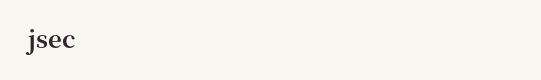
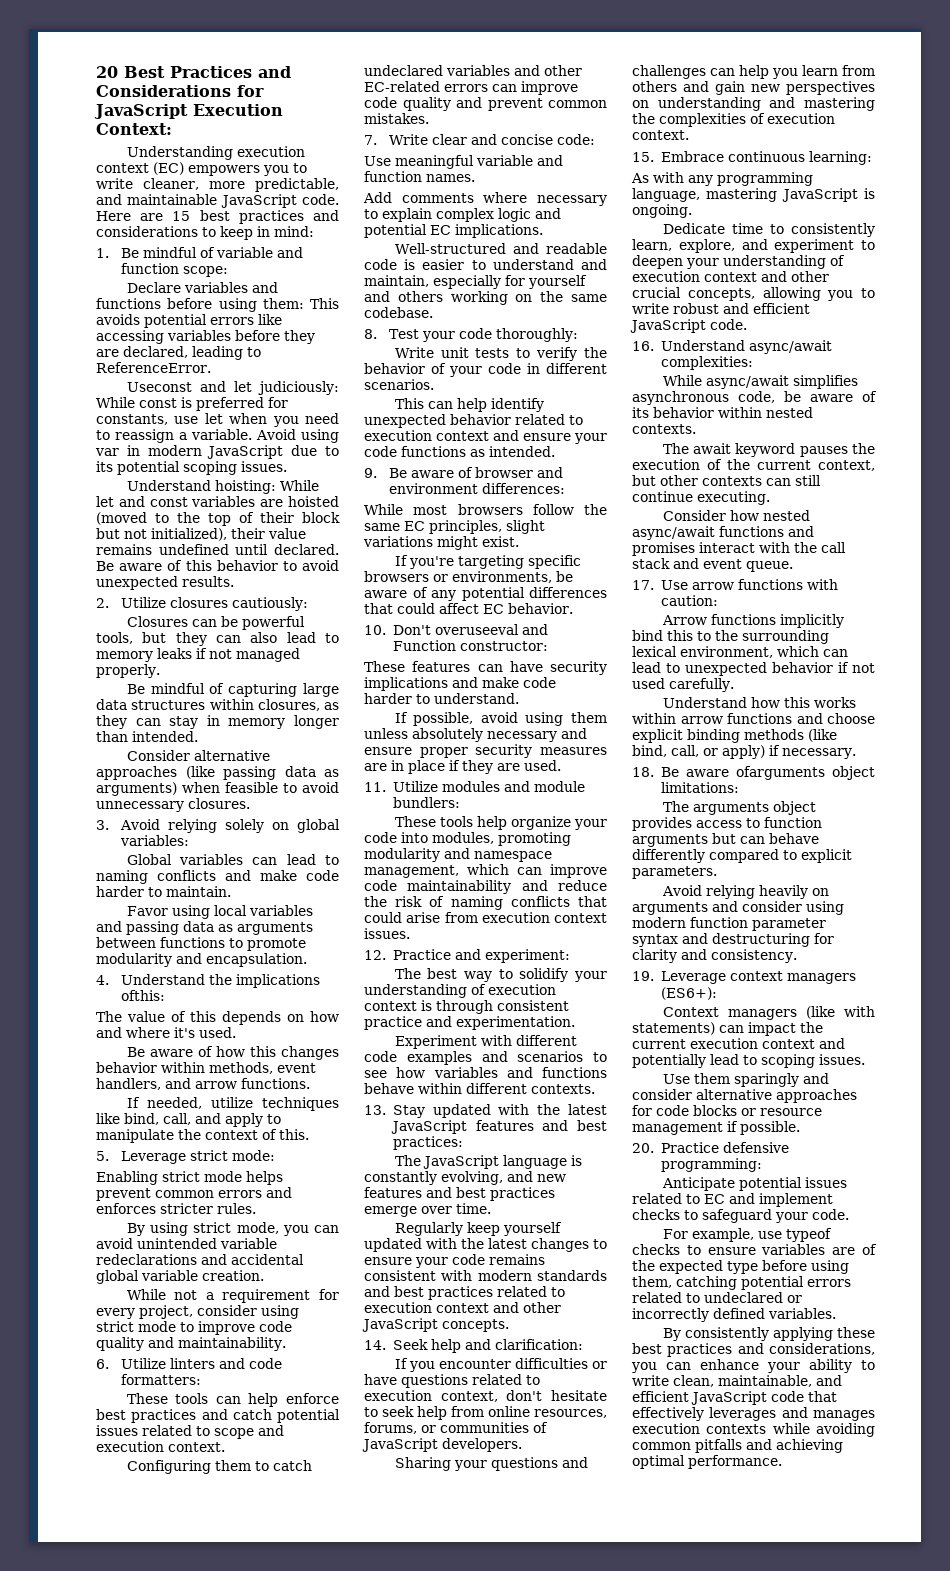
[25,29,76,55] jsec -> [96,66,291,78] [96,85,264,97] [94,104,283,119] [96,123,172,135] [126,146,305,160] [96,162,307,176] [96,178,339,192] [96,194,339,208] [96,210,339,224] [96,226,314,240] [96,247,304,258] [121,263,229,277] [126,282,278,293] [96,298,339,312] [96,314,282,328] [96,330,315,344] [96,346,261,360] [96,362,211,373] [126,381,339,395] [96,397,288,411] [96,413,339,427] [96,429,339,443] [95,445,339,459] [96,461,287,475] [126,480,319,494] [96,496,339,507] [96,512,340,526] [96,528,306,541] [96,544,339,555] [96,560,339,571] [96,576,234,590] [96,597,309,611] [126,616,305,630] [96,632,339,646] [96,648,300,662] [96,664,160,678] [126,683,339,697] [96,699,339,711] [96,715,339,729] [96,731,198,742] [126,750,270,761] [96,766,339,780] [96,782,339,796] [96,798,250,812] [96,819,340,833] [120,835,190,846] [126,854,339,865] [96,870,339,884] [96,886,231,897] [126,905,313,919] [96,921,313,935] [96,937,306,951] [96,953,307,967] [96,974,321,988] [121,990,166,1001] [96,1011,339,1025] [96,1027,236,1038] [126,1046,339,1060] [96,1062,316,1074] [96,1078,310,1090] [126,1097,339,1111] [96,1113,281,1127] [96,1129,309,1143] [96,1150,276,1164] [96,1171,283,1185] [96,1187,292,1201] [96,1203,256,1214] [126,1222,339,1236] [96,1238,277,1249] [96,1254,304,1265] [96,1270,264,1284] [126,1289,339,1303] [96,1305,299,1319] [96,1321,292,1335] [96,1337,286,1351] [96,1358,283,1369] [121,1374,202,1385] [126,1393,339,1407] [96,1409,340,1423] [96,1425,284,1439] [96,1441,225,1452] [126,1460,312,1474] [364,65,582,76] [364,81,578,95] [364,97,607,111] [364,113,429,124] [364,134,596,145] [364,155,563,169] [364,171,475,182] [363,192,607,206] [364,208,561,222] [364,224,543,238] [394,243,607,254] [364,259,607,270] [364,275,587,289] [364,291,607,305] [364,307,433,318] [364,328,579,342] [394,347,607,361] [364,363,607,377] [364,379,434,390] [394,398,544,412] [364,414,583,428] [364,430,607,444] [364,446,555,457] [364,467,564,478] [389,483,566,494] [364,504,607,515] [364,520,545,534] [363,536,519,550] [394,555,581,569] [364,571,573,583] [364,587,607,601] [364,603,573,614] [364,624,548,635] [392,640,548,651] [364,661,607,675] [364,677,556,691] [364,693,519,704] [394,712,607,726] [364,728,587,742] [364,744,607,758] [364,760,561,774] [364,781,585,792] [392,797,460,808] [394,816,607,830] [364,832,571,846] [364,848,552,862] [364,864,607,878] [364,880,607,894] [364,896,607,910] [364,912,607,923] [364,928,410,939] [364,949,570,963] [394,968,607,982] [364,984,556,998] [364,1000,569,1014] [364,1016,575,1030] [394,1035,577,1049] [364,1051,607,1065] [364,1067,607,1078] [364,1083,595,1094] [364,1104,607,1118] [390,1120,607,1134] [392,1136,463,1150] [394,1155,582,1169] [364,1171,566,1185] [364,1187,555,1201] [364,1203,491,1217] [394,1222,562,1236] [364,1238,607,1252] [364,1254,545,1268] [364,1270,607,1281] [364,1286,565,1300] [364,1302,561,1313] [362,1318,509,1332] [364,1339,583,1353] [394,1358,607,1372] [364,1374,540,1388] [364,1390,607,1402] [364,1406,607,1420] [364,1422,548,1434] [362,1438,522,1452] [394,1457,588,1471] [632,65,875,79] [632,81,875,95] [632,97,875,111] [632,113,835,127] [632,130,689,140] [632,151,872,165] [631,172,813,186] [632,188,875,202] [632,204,692,218] [662,223,875,237] [632,239,875,253] [632,255,845,269] [632,271,829,282] [632,287,875,301] [632,303,810,314] [630,319,747,333] [632,340,832,354] [660,356,753,370] [662,375,858,389] [632,391,877,405] [632,407,813,418] [632,424,696,434] [662,443,875,457] [632,459,875,471] [632,475,821,486] [632,491,770,505] [662,510,810,521] [632,526,814,540] [632,542,846,556] [632,558,793,572] [632,579,838,590] [660,595,718,606] [661,614,844,628] [632,630,829,644] [632,646,848,658] [632,662,875,676] [632,678,734,692] [662,697,856,708] [632,713,875,724] [632,729,837,743] [632,745,856,759] [632,766,875,780] [660,782,739,793] [662,801,816,815] [632,817,822,831] [632,833,819,847] [632,849,852,863] [632,866,717,879] [661,885,829,899] [632,901,844,915] [632,917,826,931] [632,933,834,947] [632,949,797,963] [632,971,856,984] [660,987,717,1000] [662,1006,875,1020] [632,1022,823,1036] [632,1038,845,1049] [632,1054,865,1068] [662,1073,829,1087] [632,1089,857,1103] [632,1105,822,1116] [632,1121,800,1135] [632,1142,789,1153] [660,1158,762,1172] [661,1177,847,1191] [632,1193,833,1207] [632,1209,849,1223] [662,1228,832,1242] [632,1244,877,1255] [632,1260,849,1274] [632,1276,851,1290] [632,1292,802,1303] [632,1308,836,1322] [662,1327,875,1341] [632,1343,875,1357] [631,1359,875,1373] [632,1375,842,1387] [632,1391,837,1405] [632,1407,875,1421] [632,1423,875,1437] [632,1439,843,1453] [632,1455,782,1469] 20 Best Practices and Considerations for JavaScript Execution Context: // Understanding execution context (EC) empowers you to write cleaner, more predictable, and maintainable JavaScript code. Here are 15 best practices and considerations to keep in mind: // 1. Be mindful of variable and function scope: // Declare variables and functions before using them: This avoids potential errors like accessing variables before they are declared, leading to ReferenceError. // Useconst and let judiciously: While const is preferred for constants, use let when you need to reassign a variable. Avoid using var in modern JavaScript due to its potential scoping issues. // Understand hoisting: While let and const variables are hoisted (moved to the top of their block but not initialized), their value remains undefined until declared. Be aware of this behavior to avoid unexpected results. // 2. Utilize closures cautiously: // Closures can be powerful tools, but they can also lead to memory leaks if not managed properly. // Be mindful of capturing large data structures within closures, as they can stay in memory longer than intended. // Consider alternative approaches (like passing data as arguments) when feasible to avoid unnecessary closures. // 3. Avoid relying solely on global variables: // Global variables can lead to naming conflicts and make code harder to maintain. // Favor using local variables and passing data as arguments between functions to promote modularity and encapsulation. // 4. Understand the implications ofthis: // The value of this depends on how and where it's used. // Be aware of how this changes behavior within methods, event handlers, and arrow functions. // If needed, utilize techniques like bind, call, and apply to manipulate the context of this. // 5. Leverage strict mode: // Enabling strict mode helps prevent common errors and enforces stricter rules. // By using strict mode, you can avoid unintended variable redeclarations and accidental global variable creation. // While not a requirement for every project, consider using strict mode to improve code quality and maintainability. // 6. Utilize linters and code formatters: // These tools can help enforce best practices and catch potential issues related to scope and execution context. // Configuring them to catch undeclared variables and other EC-related errors can improve code quality and prevent common mistakes. // 7. Write clear and concise code: // Use meaningful variable and function names. // Add comments where necessary to explain complex logic and potential EC implications. // Well-structured and readable code is easier to understand and maintain, especially for yourself and others working on the same codebase. // 8. Test your code thoroughly: // Write unit tests to verify the behavior of your code in different scenarios. // This can help identify unexpected behavior related to execution context and ensure your code functions as intended. // 9. Be aware of browser and environment differences: // While most browsers follow the same EC principles, slight variations might exist. // If you're targeting specific browsers or environments, be aware of any potential differences that could affect EC behavior. // 10. Don't overuseeval and Function constructor: // These features can have security implications and make code harder to understand. // If possible, avoid using them unless absolutely necessary and ensure proper security measures are in place if they are used. // 11. Utilize modules and module bundlers: // These tools help organize your code into modules, promoting modularity and namespace management, which can improve code maintainability and reduce the risk of naming conflicts that could arise from execution context issues. // 12. Practice and experiment: // The best way to solidify your understanding of execution context is through consistent practice and experimentation. // Experiment with different code examples and scenarios to see how variables and functions behave within different contexts. // 13. Stay updated with the latest JavaScript features and best practices: // The JavaScript language is constantly evolving, and new features and best practices emerge over time. // Regularly keep yourself updated with the latest changes to ensure your code remains consistent with modern standards and best practices related to execution context and other JavaScript concepts. // 14. Seek help and clarification: // If you encounter difficulties or have questions related to execution context, don't hesitate to seek help from online resources, forums, or communities of JavaScript developers. // Sharing your questions and challenges can help you learn from others and gain new perspectives on understanding and mastering the complexities of execution context. // 15. Embrace continuous learning: // As with any programming language, mastering JavaScript is ongoing. // Dedicate time to consistently learn, explore, and experiment to deepen your understanding of execution context and other crucial concepts, allowing you to write robust and efficient JavaScript code. // 16. Understand async/await complexities: // While async/await simplifies asynchronous code, be aware of its behavior within nested contexts. // The await keyword pauses the execution of the current context, but other contexts can still continue executing. // Consider how nested async/await functions and promises interact with the call stack and event queue. // 17. Use arrow functions with caution: // Arrow functions implicitly bind this to the surrounding lexical environment, which can lead to unexpected behavior if not used carefully. // Understand how this works within arrow functions and choose explicit binding methods (like bind, call, or apply) if necessary. // 18. Be aware ofarguments object limitations: // The arguments object provides access to function arguments but can behave differently compared to explicit parameters. // Avoid relying heavily on arguments and consider using modern function parameter syntax and destructuring for clarity and consistency. // 19. Leverage context managers (ES6+): // Context managers (like with statements) can impact the current execution context and potentially lead to scoping issues. // Use them sparingly and consider alternative approaches for code blocks or resource management if possible. // 20. Practice defensive programming: // Anticipate potential issues related to EC and implement checks to safeguard your code. // For example, use typeof checks to ensure variables are of the expected type before using them, catching potential errors related to undeclared or incorrectly defined variables. // By consistently applying these best practices and considerations, you can enhance your ability to write clean, maintainable, and efficient JavaScript code that effectively leverages and manages execution contexts while avoiding common pitfalls and achieving optimal performance.

